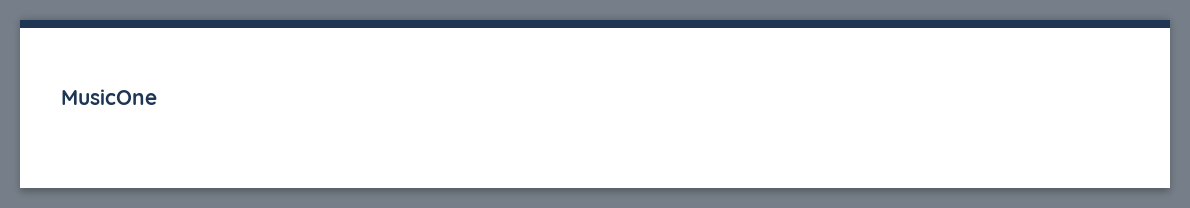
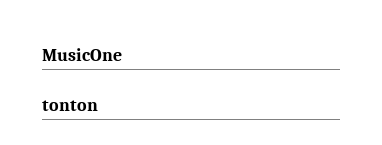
(157, 97) none -> [42,100,98,111] // tonton

